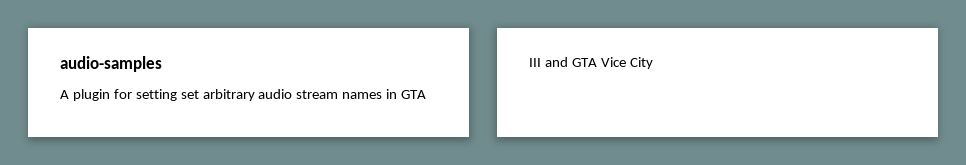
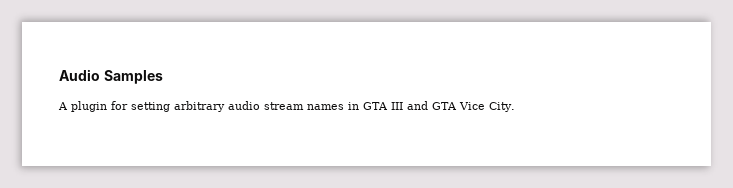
[60,56,162,72] audio-samples -> [59,69,163,84] Audio Samples
[180,90,199,99] set -> (170, 107) none
[629,57,653,69] City -> [489,102,515,112] City.

